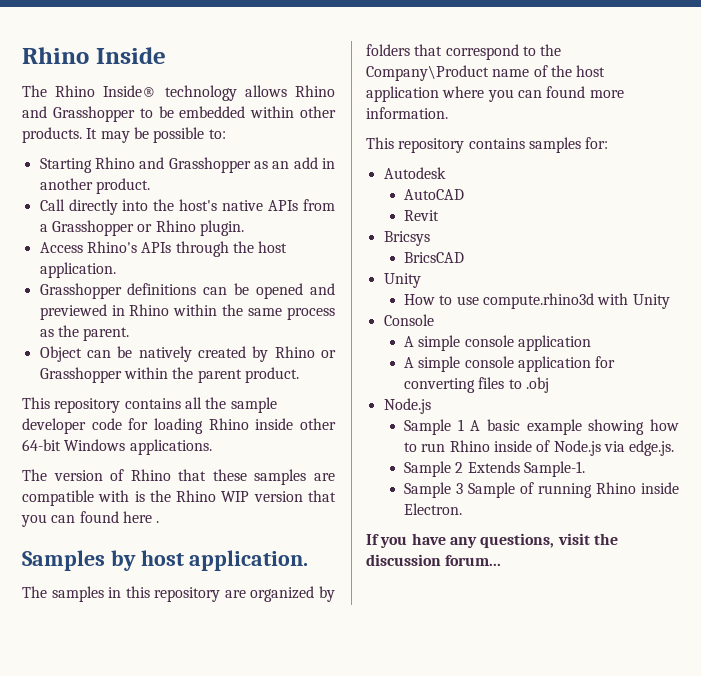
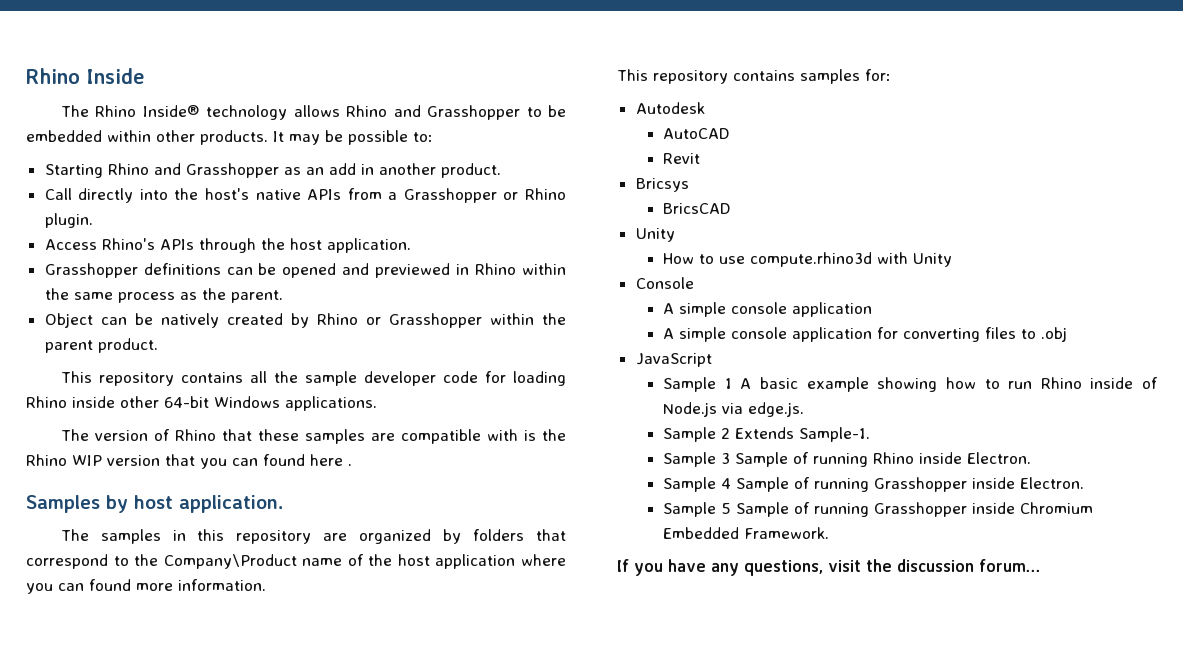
[383,398,431,414] Node.js -> [635,353,712,367] JavaScript
(462, 509) none -> [663,477,1085,492] [663,502,1094,517] [663,527,830,539] // Sample 4 Sample of running Grasshopper inside Electron. // Sample 5 Sample of running Grasshopper inside Chromium Embedded Framework.

